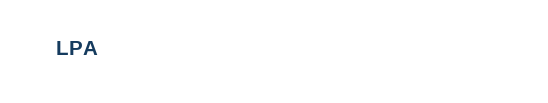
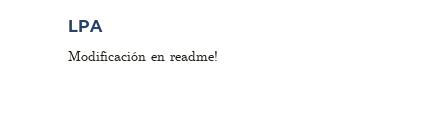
(98, 48) none -> [68,50,218,61] // Modificación en readme!

